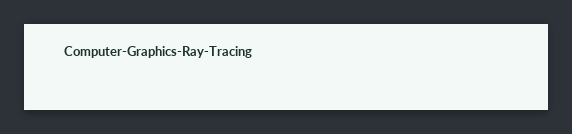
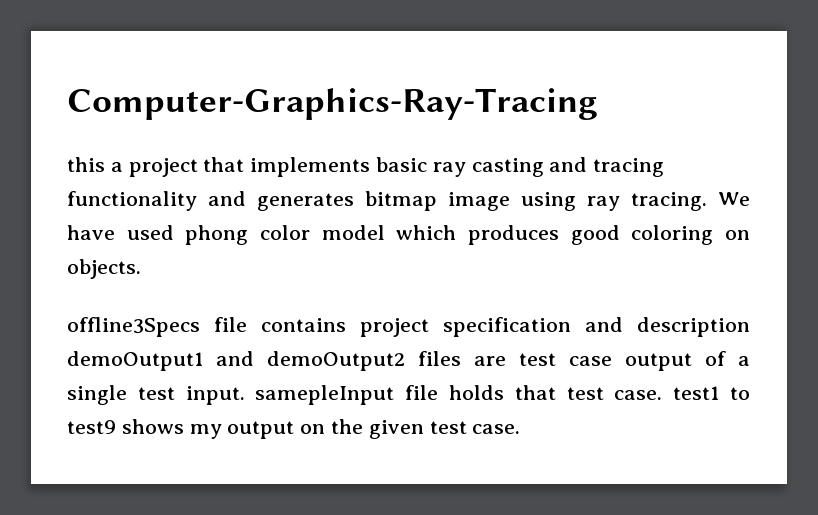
(252, 52) none -> [67,157,665,177] [67,191,751,211] [67,225,750,245] [67,259,141,279] [67,317,750,337] [67,351,750,371] [67,385,750,405] [67,419,521,439] // this a project that implements basic ray casting and tracing functionality and generates bitmap image using ray tracing. We have used phong color model which produces good coloring on objects. // offline3Specs file contains project specification and description demoOutput1 and demoOutput2 files are test case output of a single test input. samepleInput file holds that test case. test1 to test9 shows my output on the given test case.

